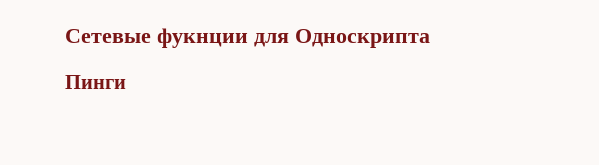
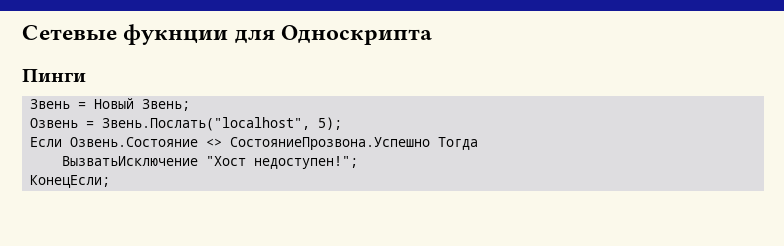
(126, 82) none -> [30,98,191,111] [30,117,343,131] [30,137,479,150] [62,156,359,169] [30,175,111,188] // Звень = Новый Звень; // Озвень = Звень.Послать("localhost", 5); // Если Озвень.Состояние <> СостояниеПрозвона.Успешно Тогда // ВызватьИсключение "Хост недоступен!"; // КонецЕсли;

